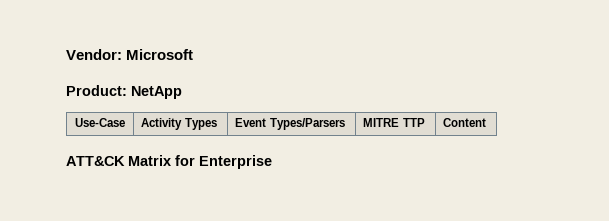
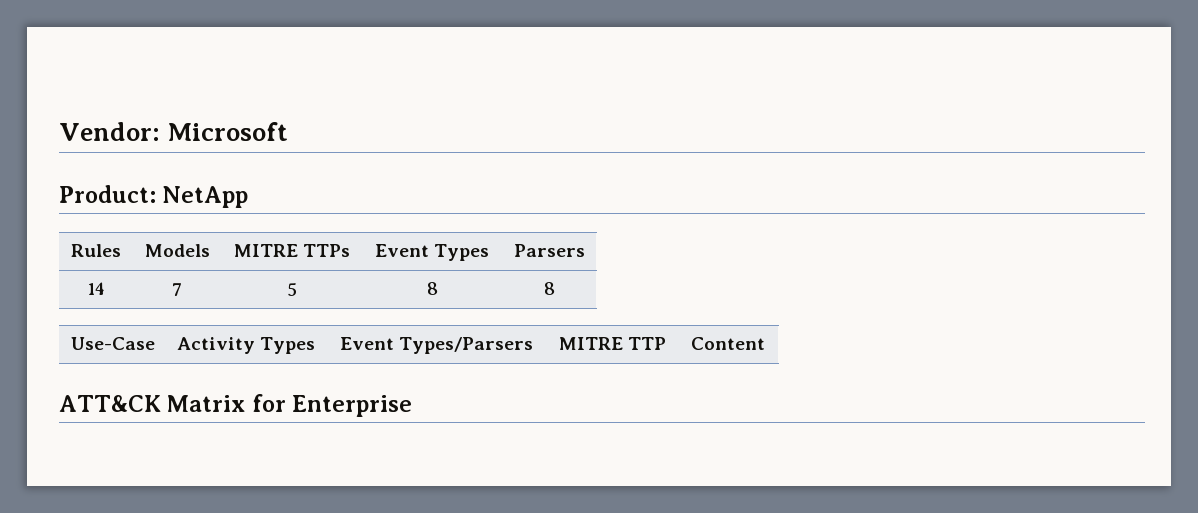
(182, 92) none -> [71,244,121,257] [144,244,210,257] [233,244,351,257] [374,244,490,261] [513,244,585,257] [87,282,105,295] [172,283,182,296] [287,283,297,296] [426,282,438,295] [543,282,555,295] // Rules | Models | MITRE TTPs | Event Types | Parsers // 14 | 7 | 5 | 8 | 8

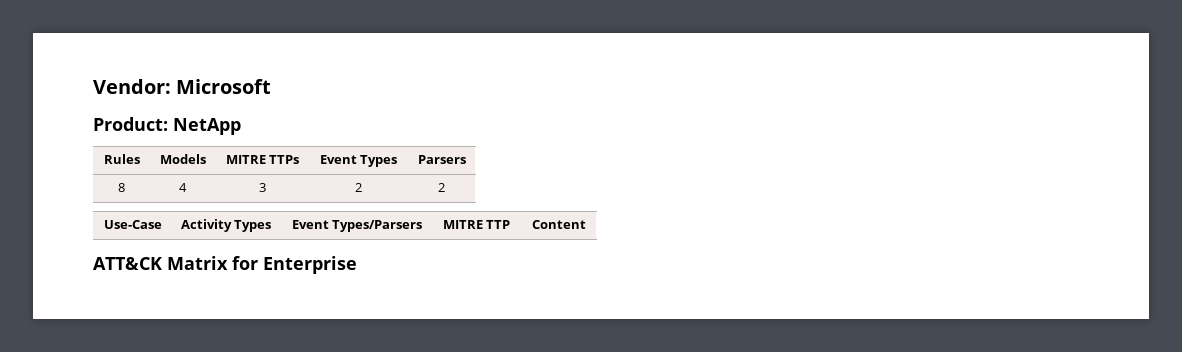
[87,282,105,295] [172,283,182,296] [287,283,297,296] [426,282,438,295] [543,282,555,295] 14 | 7 | 5 | 8 | 8 -> [118,183,125,192] [179,183,187,192] [259,183,266,192] [355,183,362,192] [438,183,445,192] 8 | 4 | 3 | 2 | 2

